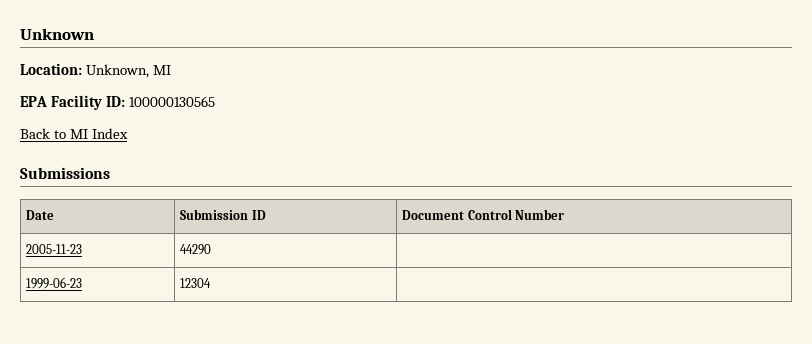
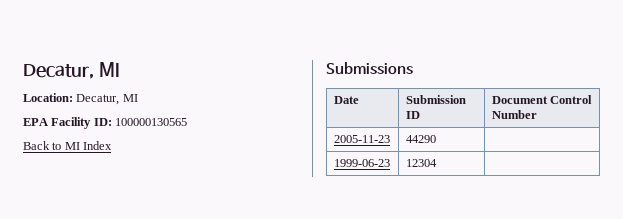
[20,28,94,40] Unknown -> [23,62,119,79] Decatur, MI
[85,64,149,78] Unknown, -> [76,94,120,105] Decatur,

